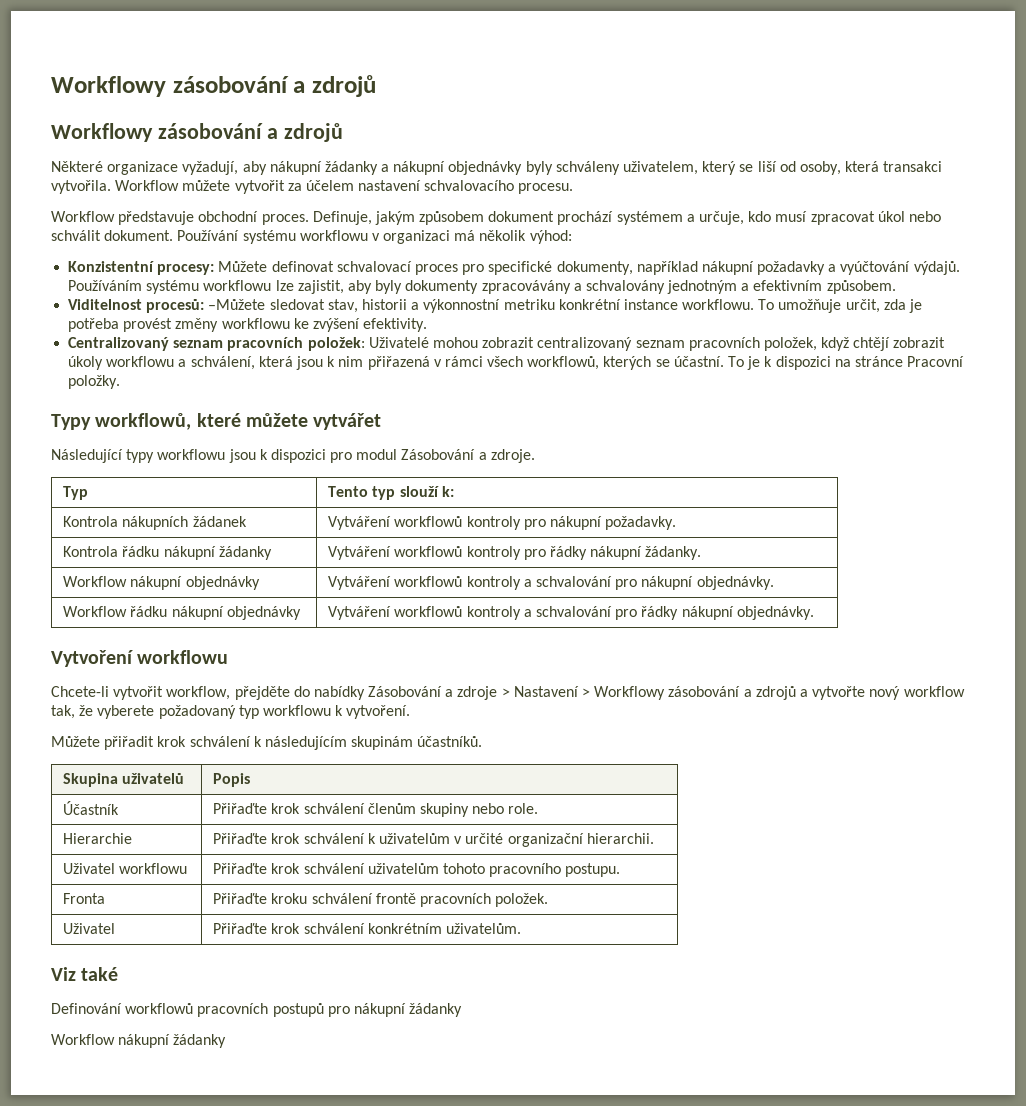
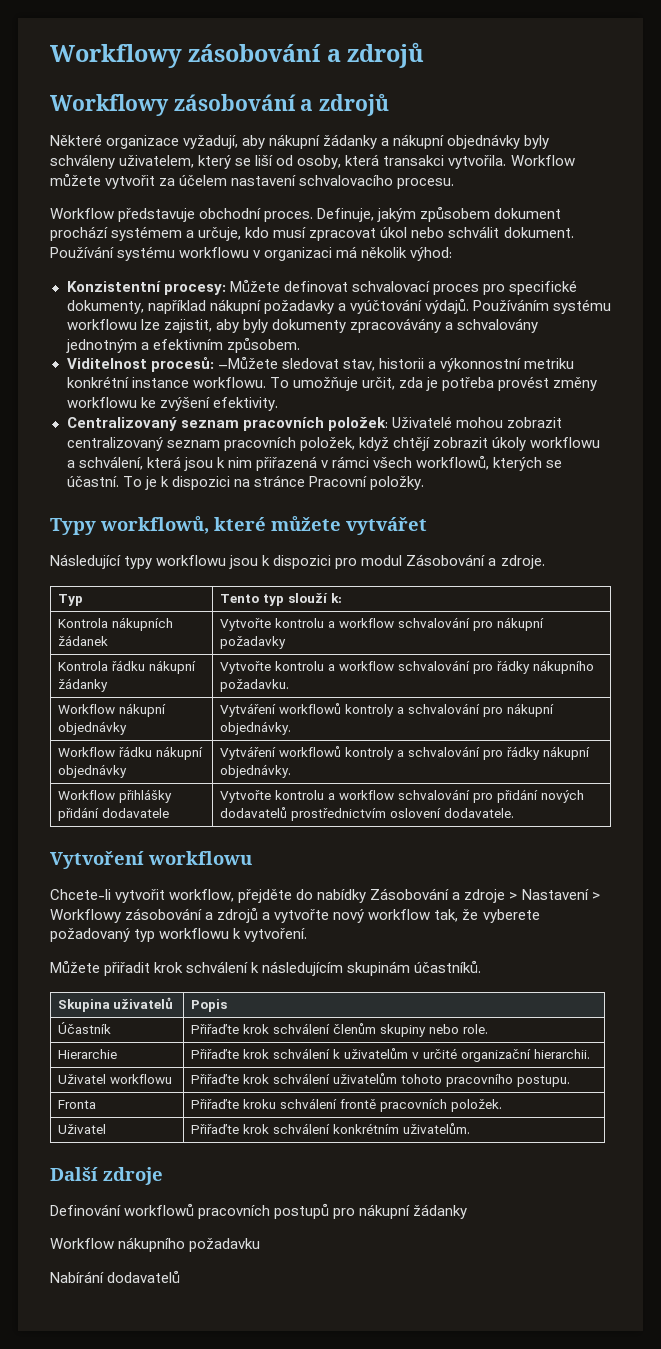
[328,516,677,530] Vytváření workflowů kontroly pro nákupní požadavky. -> [219,617,544,631] [219,636,286,649] Vytvořte kontrolu a workflow schvalování pro nákupní požadavky
[328,546,702,560] Vytváření workflowů kontroly pro řádky nákupní žádanky. -> [219,660,594,674] [219,679,289,692] Vytvořte kontrolu a workflow schvalování pro řádky nákupního požadavku.
(814, 613) none -> [57,789,172,803] [57,807,169,821] [219,789,584,803] [219,807,514,821] // Workflow přihlášky přidání dodavatele | Vytvořte kontrolu a workflow schvalování pro přidání nových dodavatelů prostřednictvím oslovení dodavatele.
[51,967,119,981] Viz také -> [50,1167,163,1185] Další zdroje
[118,1034,227,1048] nákupní žádanky -> [118,1237,261,1252] [50,1270,181,1283] nákupního požadavku // Nabírání dodavatelů

